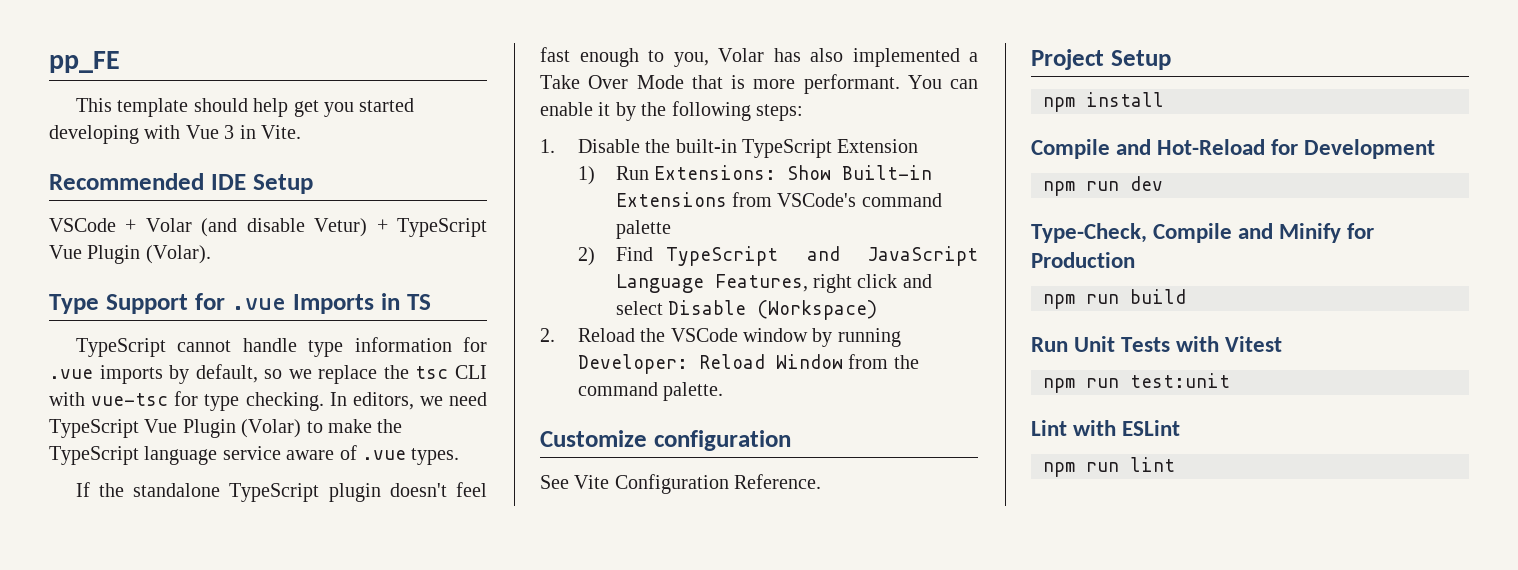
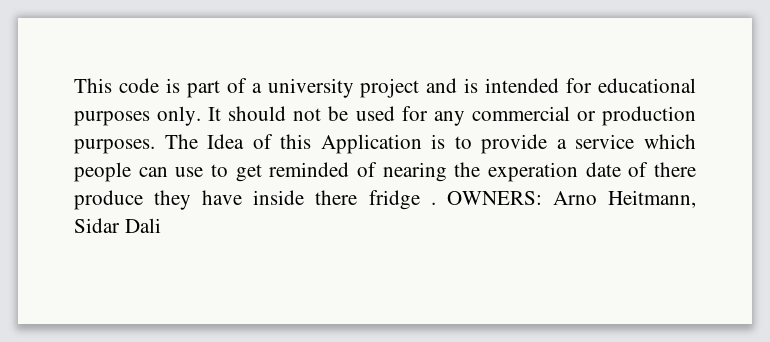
[49,51,120,73] [75,98,415,117] [49,125,301,144] [49,173,313,194] [49,218,487,237] [49,245,211,264] [49,293,431,314] [75,337,487,357] [49,364,487,384] [49,391,487,411] [49,419,403,438] [49,445,460,465] [75,482,488,502] [540,47,978,67] [540,74,978,94] [540,101,803,121] [540,139,919,158] [577,165,932,185] [615,192,942,207] [615,220,671,239] [577,246,978,266] [615,274,932,293] [615,300,877,320] [540,328,901,347] [577,354,919,374] [577,382,724,401] [540,430,791,451] [540,474,822,494] [1031,49,1171,70] [1043,92,1164,112] [1031,139,1436,159] [1043,176,1163,196] [1031,223,1375,243] [1031,252,1135,268] [1043,289,1186,309] [1031,336,1283,352] [1043,373,1230,393] [1031,420,1181,436] [1043,457,1175,477] pp_FE // This template should help get you started developing with Vue 3 in Vite. // Recommended IDE Setup // VSCode + Volar (and disable Vetur) + TypeScript Vue Plugin (Volar). // Type Support for .vue Imports in TS // TypeScript cannot handle type information for .vue imports by default, so we replace the tsc CLI with vue-tsc for type checking. In editors, we need TypeScript Vue Plugin (Volar) to make the TypeScript language service aware of .vue types. // If the standalone TypeScript plugin doesn't feel fast enough to you, Volar has also implemented a Take Over Mode that is more performant. You can enable it by the following steps: // 1. Disable the built-in TypeScript Extension // 1) Run Extensions: Show Built-in Extensions from VSCode's command palette // 2) Find TypeScript and JavaScript Language Features, right click and select Disable (Workspace) // 2. Reload the VSCode window by running Developer: Reload Window from the command palette. // Customize configuration // See Vite Configuration Reference. // Project Setup // npm install // Compile and Hot-Reload for Development // npm run dev // Type-Check, Compile and Minify for Production // npm run build // Run Unit Tests with Vitest // npm run test:unit // Lint with ESLint // npm run lint -> [74,78,697,98] [74,106,696,126] [74,134,696,154] [74,162,696,182] [74,190,696,210] [74,218,161,233] This code is part of a university project and is intended for educational purposes only. It should not be used for any commercial or production purposes. The Idea of this Application is to provide a service which people can use to get reminded of nearing the experation date of there produce they have inside there fridge . OWNERS: Arno Heitmann, Sidar Dali

